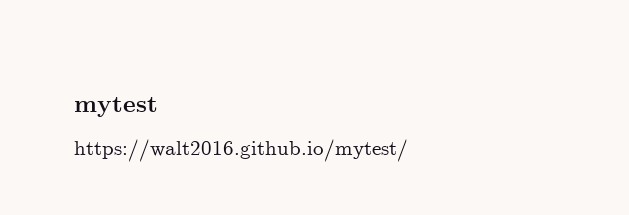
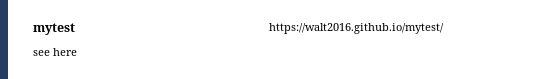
(158, 107) none -> [33,48,77,56] see here

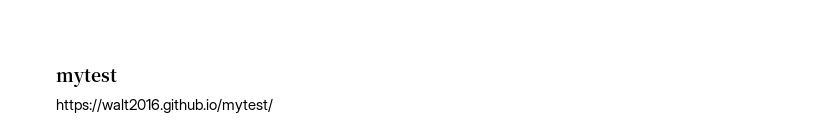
[33,48,77,56] see here -> (117, 78) none

